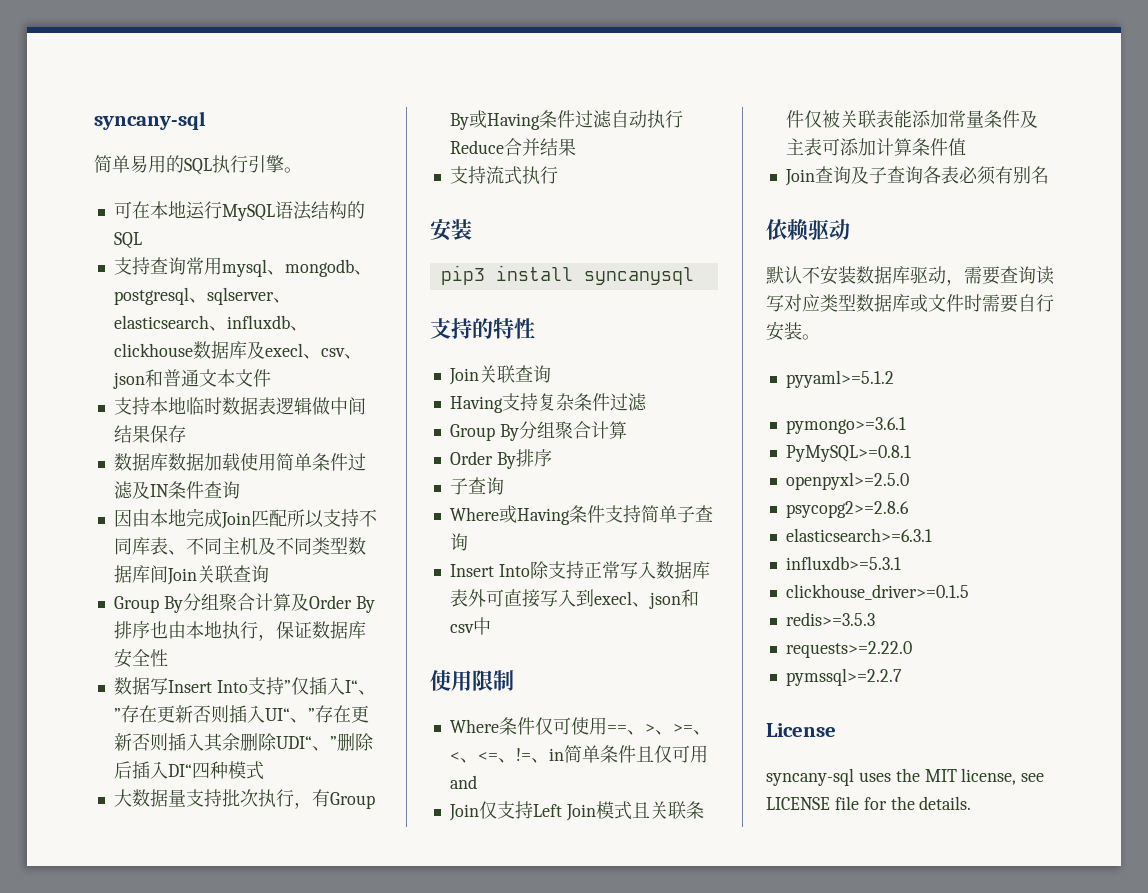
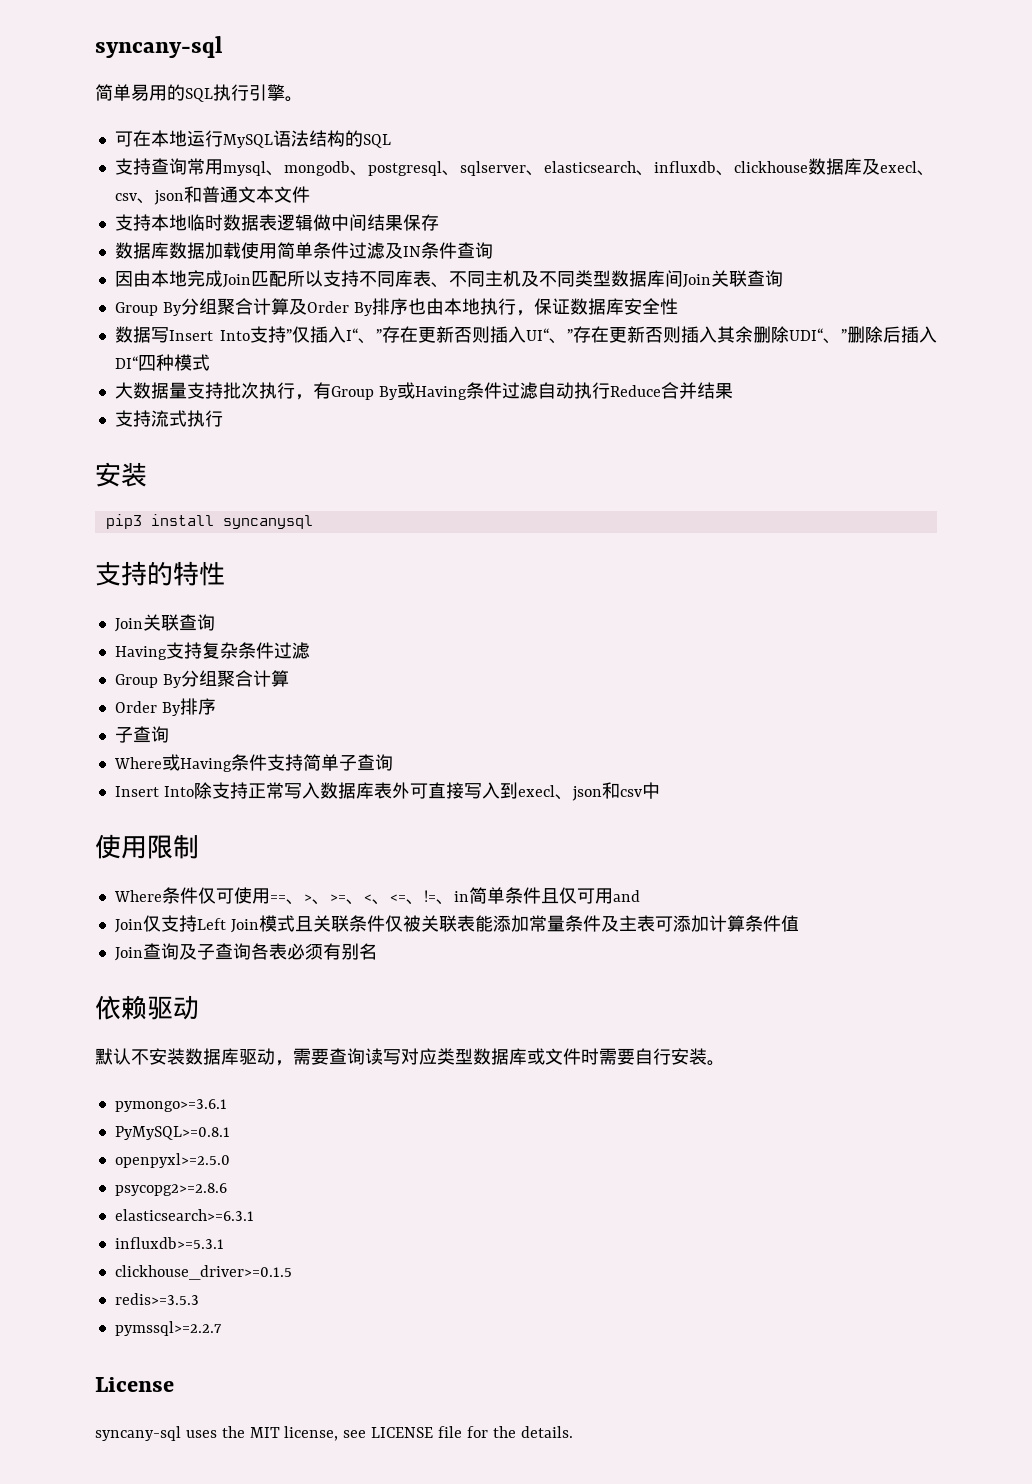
[785,370,894,388] // pyyaml>=5.1.2 -> (725, 1063) none
[785,641,912,658] // requests>=2.22.0 -> (199, 1299) none

